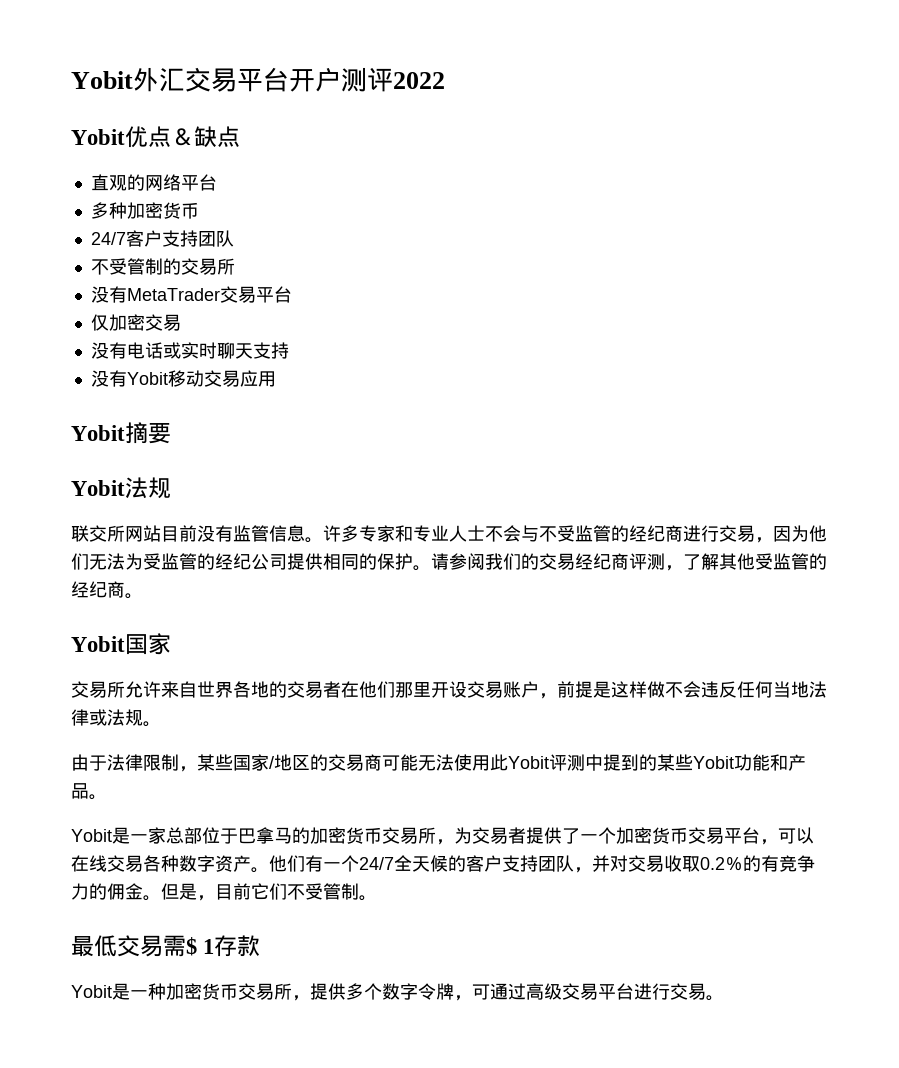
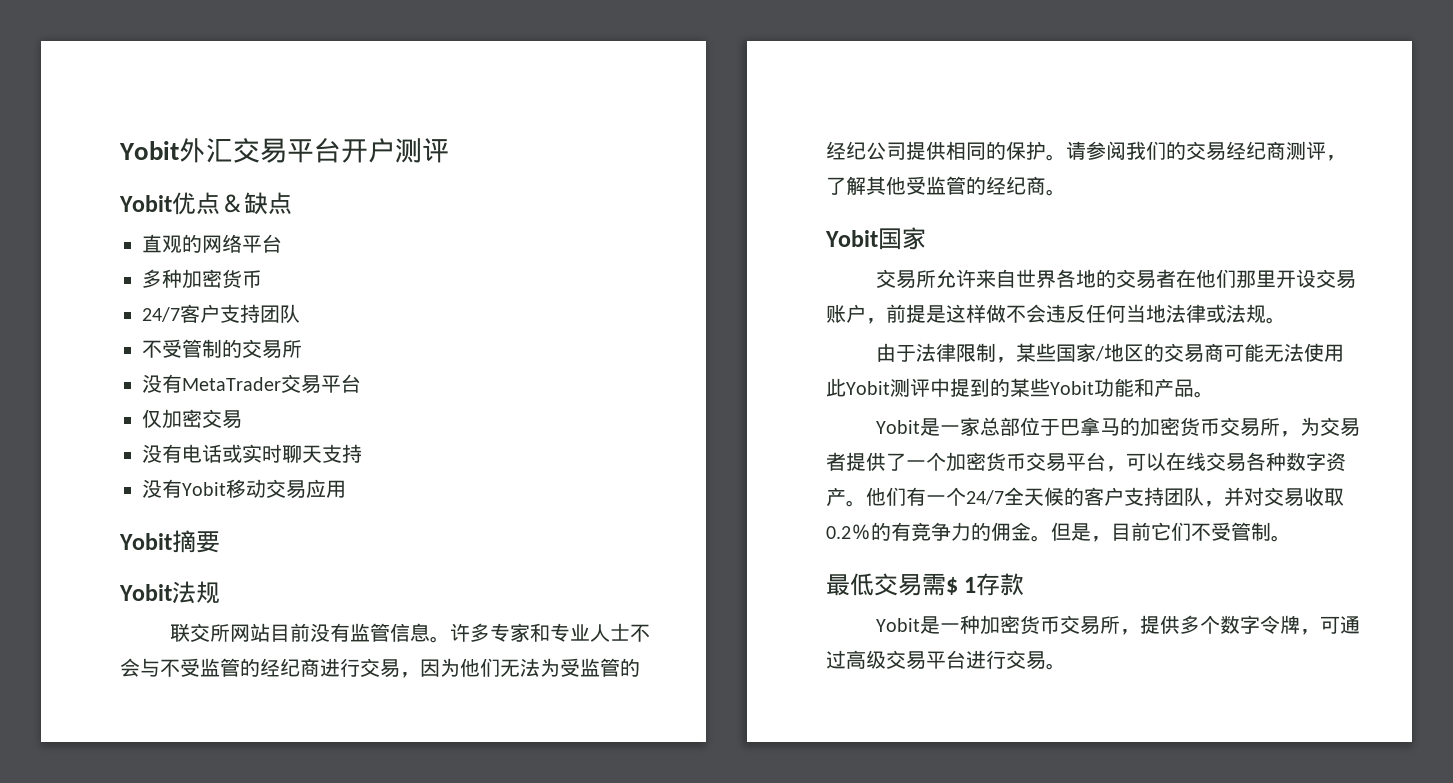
[393,72,445,89] 2022 -> (449, 150) none
[629,553,665,570] 评测 -> [1286,141,1326,160] 测评
[549,754,585,771] 评测 -> [890,378,930,397] 测评

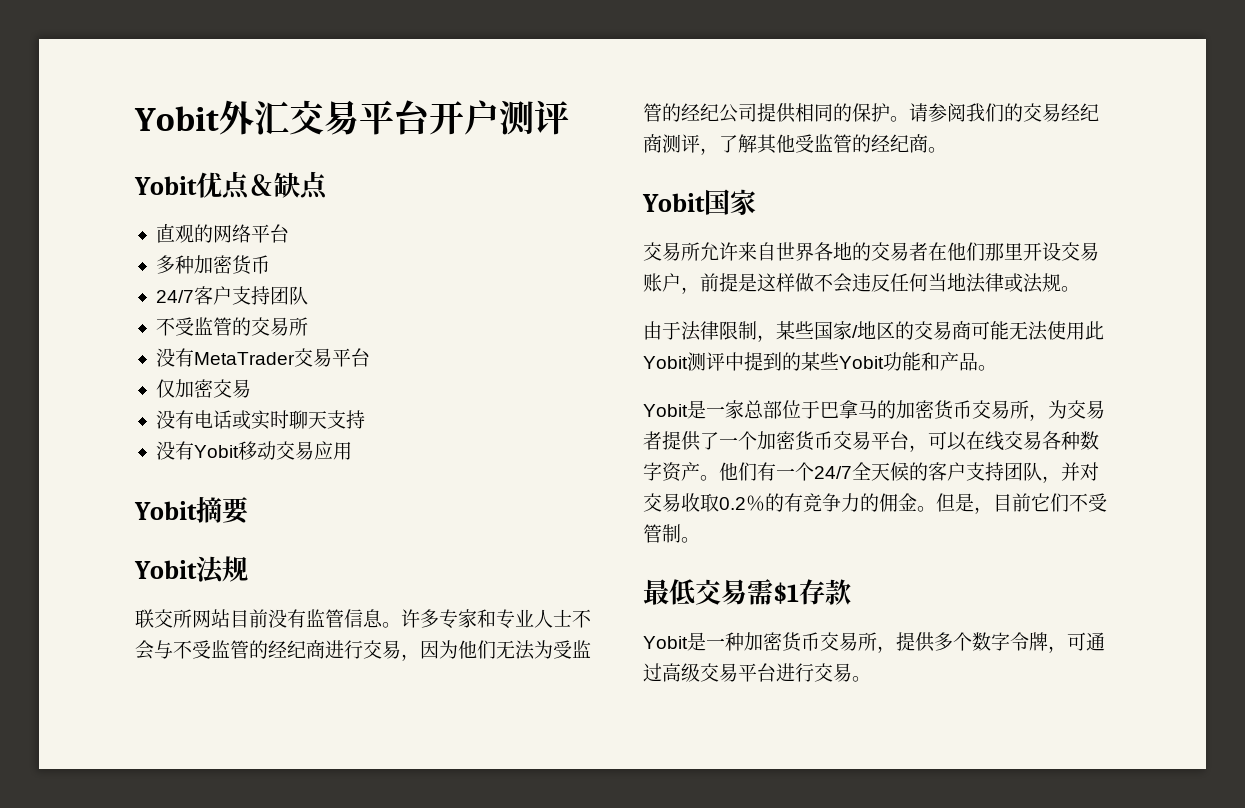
[182,339,222,358] 管制 -> [193,317,232,336] 监管
[946,577,977,595] $ 1 -> [773,582,799,604] $1

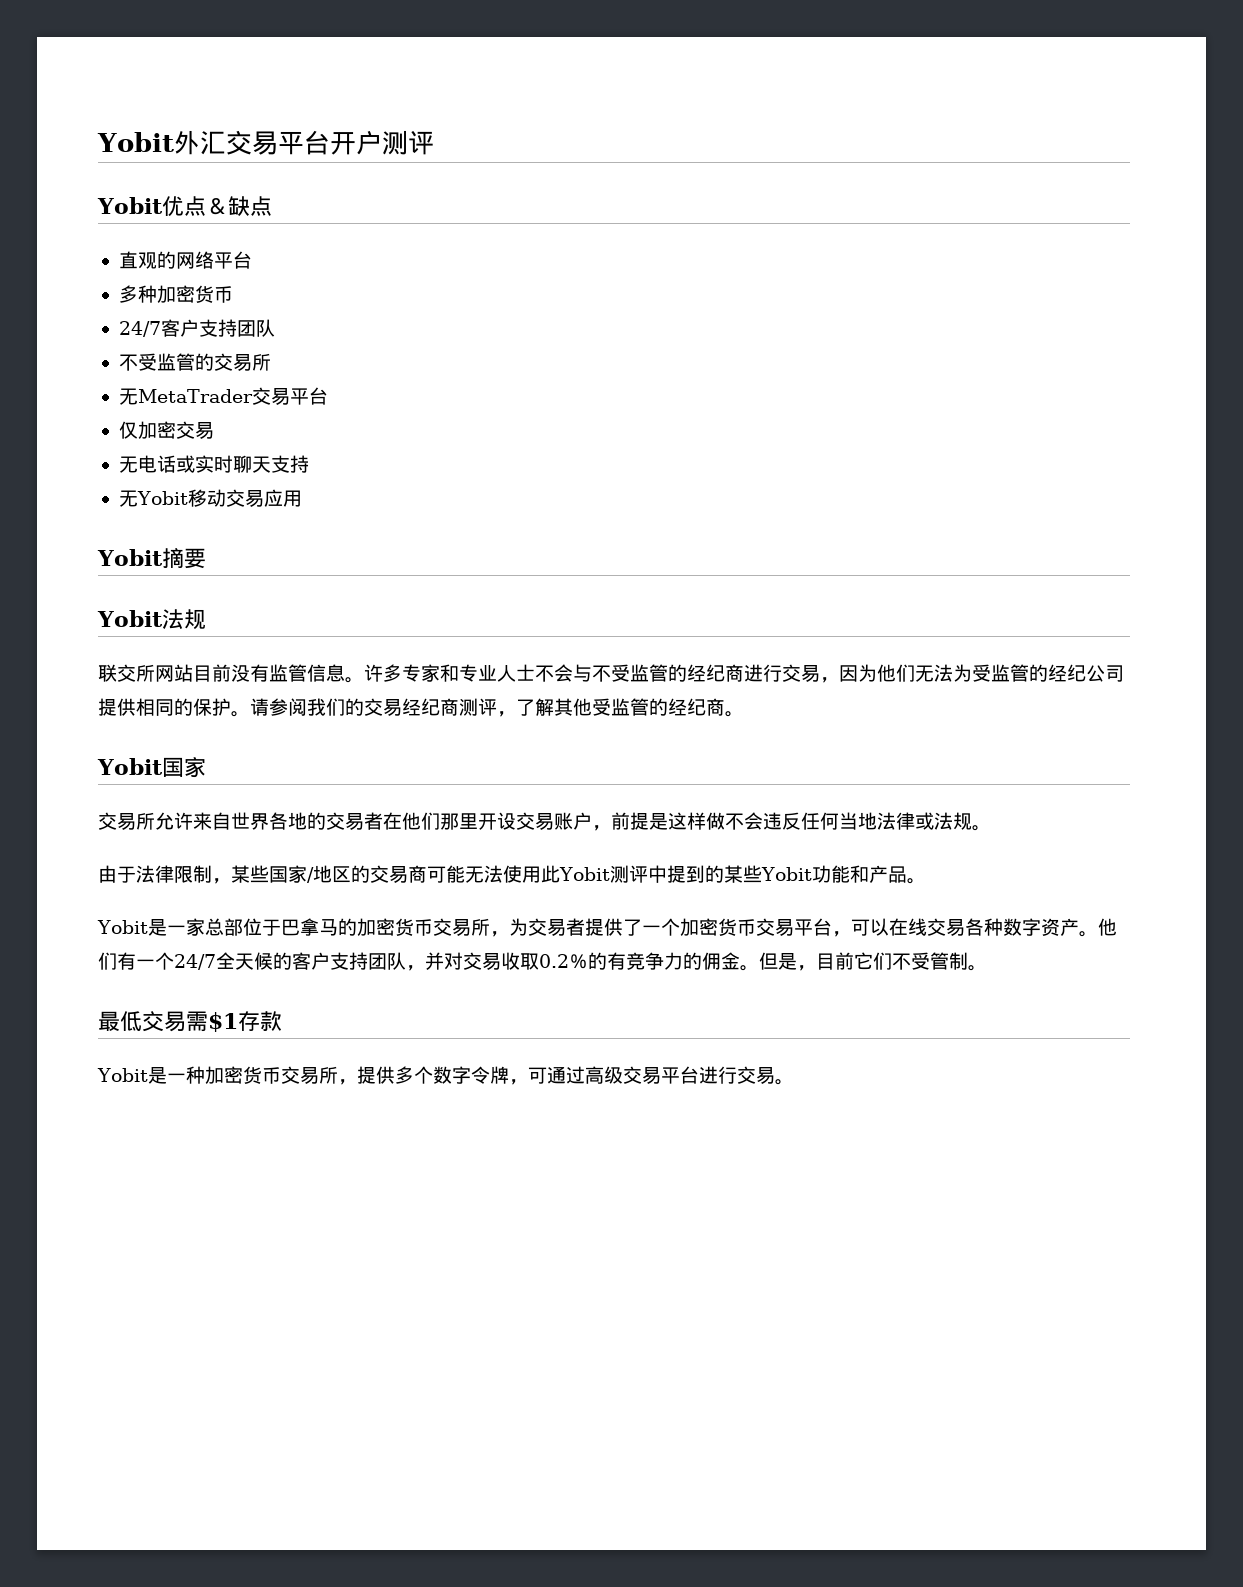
[155,348,194,367] 没有 -> [118,388,138,405] 无
[155,410,194,429] 没有 -> [118,456,138,473] 无
[155,441,194,460] 没有 -> [118,490,138,507] 无

